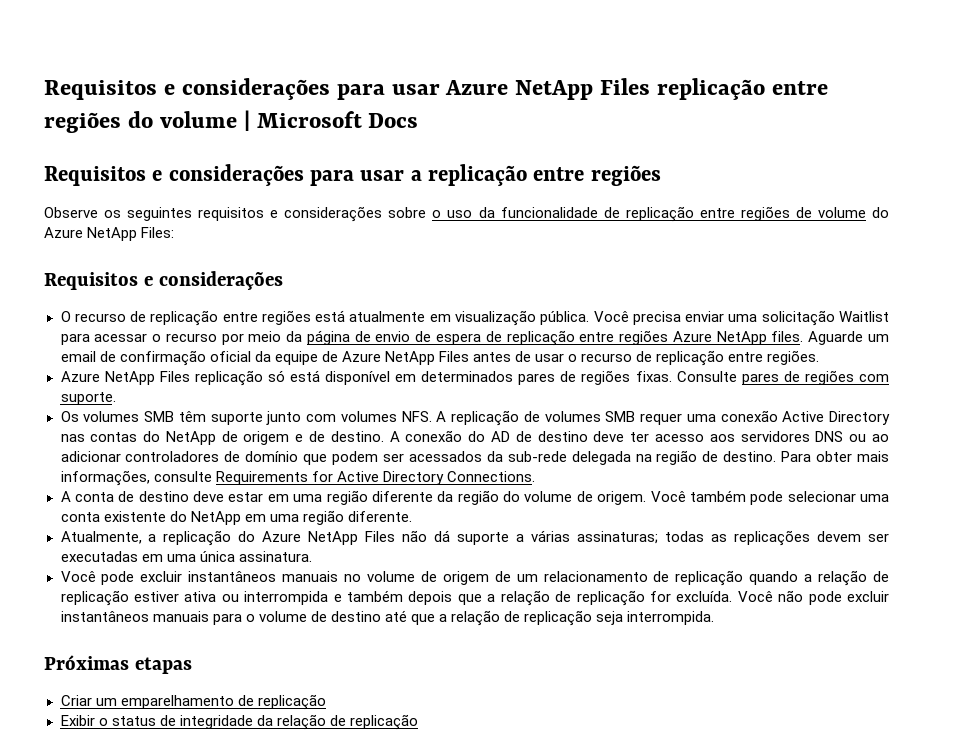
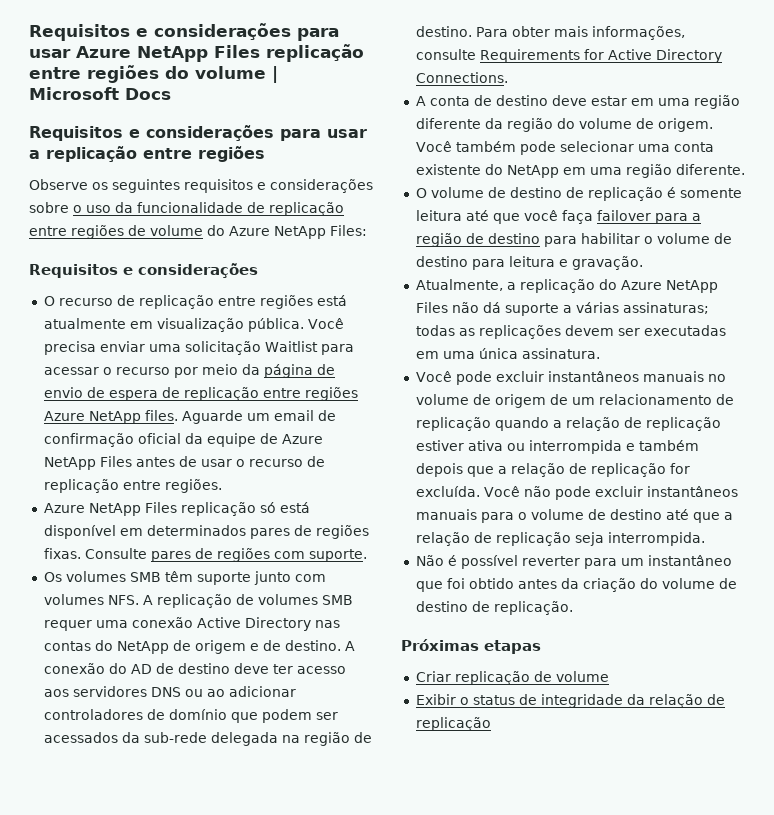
(412, 516) none -> [415,187,742,201] [415,210,701,224] [415,233,732,247] [415,256,643,270] // O volume de destino de replicação é somente leitura até que você faça failover para a região de destino para habilitar o volume de destino para leitura e gravação.
(715, 618) none -> [415,555,732,569] [415,578,737,592] [415,601,573,615] // Não é possível reverter para um instantâneo que foi obtido antes da criação do volume de destino de replicação.
[95,694,326,710] um emparelhamento de replicação -> [454,671,609,685] replicação de volume

